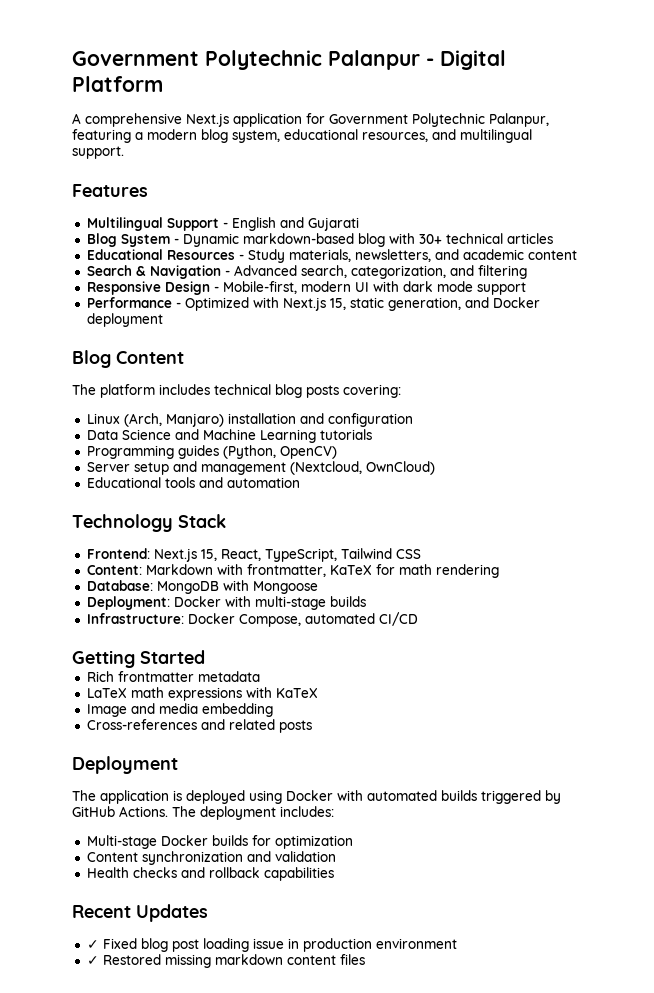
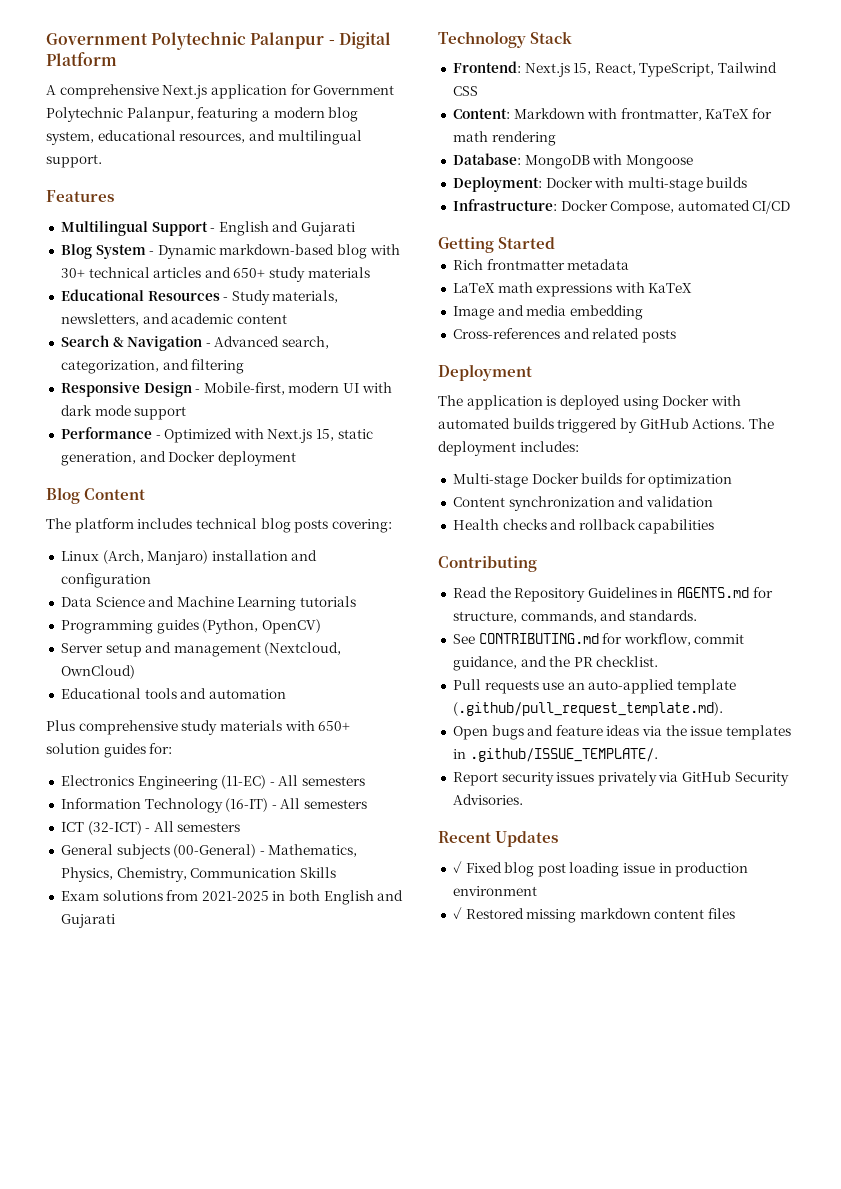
(553, 238) none -> [204,267,370,282] and 650+ study materials
(300, 482) none -> [46,720,351,735] [46,743,173,758] [60,775,366,790] [60,798,368,813] [60,821,241,835] [60,844,358,859] [60,867,336,882] [60,890,404,905] [60,914,115,928] // Plus comprehensive study materials with 650+ solution guides for: // Electronics Engineering (11-EC) - All semesters // Information Technology (16-IT) - All semesters // ICT (32-ICT) - All semesters // General subjects (00-General) - Mathematics, Physics, Chemistry, Communication Skills // Exam solutions from 2021-2025 in both English and Gujarati
(334, 874) none -> [438,556,537,572] [452,587,773,602] [452,610,697,623] [452,633,745,646] [452,656,659,671] [452,679,737,694] [452,702,723,716] [452,725,792,740] [452,748,658,762] [452,771,789,786] [452,794,523,805] // Contributing // Read the Repository Guidelines in AGENTS.md for structure, commands, and standards. // See CONTRIBUTING.md for workflow, commit guidance, and the PR checklist. // Pull requests use an auto-applied template (.github/pull_request_template.md). // Open bugs and feature ideas via the issue templates in .github/ISSUE_TEMPLATE/. // Report security issues privately via GitHub Security Advisories.

